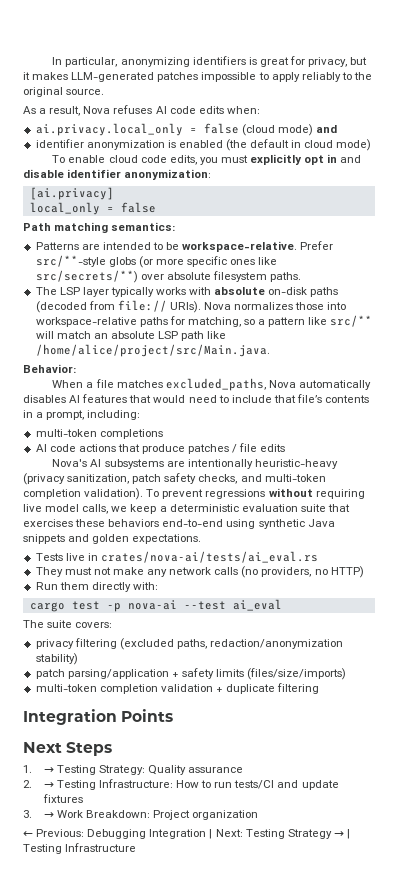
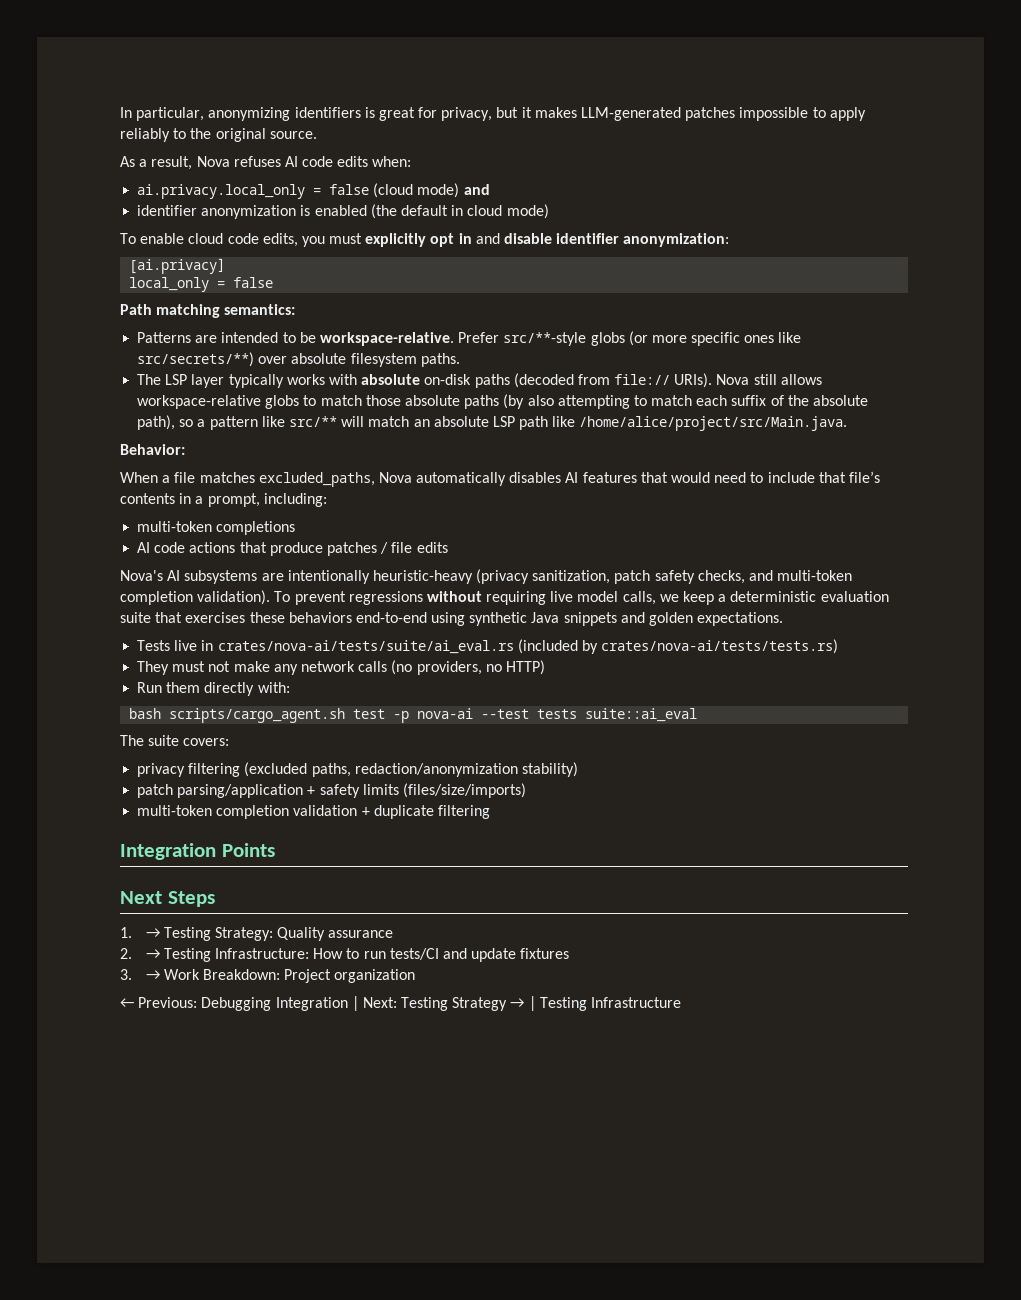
[234,302,347,310] [35,316,241,327] normalizes those into workspace-relative paths for matching, -> [753,374,822,385] [137,394,869,409] [137,415,176,430] still allows workspace-relative globs to match those absolute paths (by also attempting to match each suffix of the absolute path),
[100,551,318,563] crates/nova-ai/tests/ai_eval.rs -> [217,639,839,654] crates/nova-ai/tests/suite/ai_eval.rs (included by crates/nova-ai/tests/tests.rs)
[29,602,65,612] cargo -> [129,708,346,723] bash scripts/cargo_agent.sh
[232,599,282,611] ai_eval -> [537,708,698,722] tests suite::ai_eval

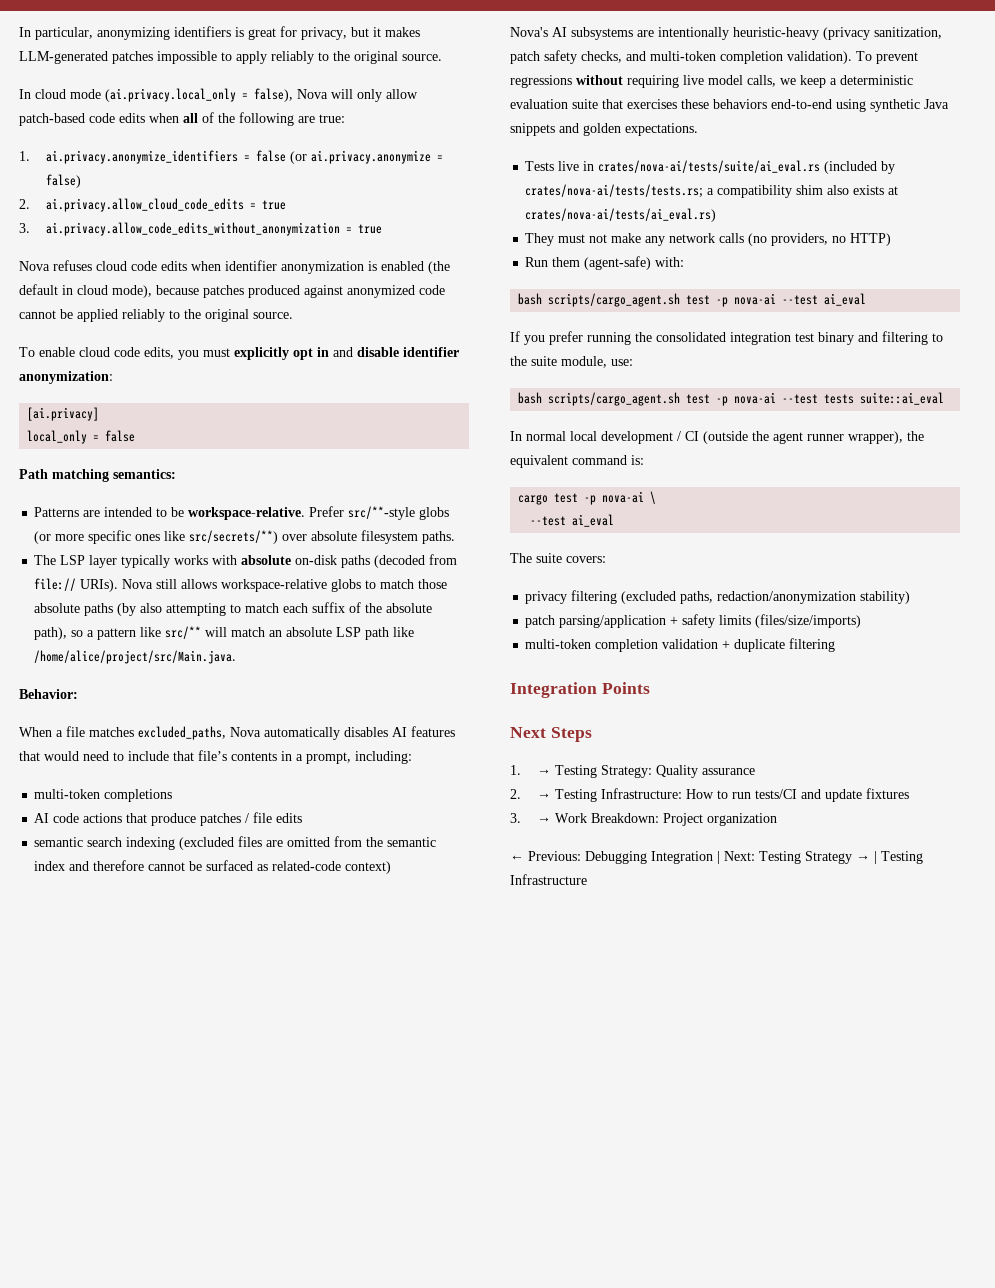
[120,156,193,170] As a result, -> [19,88,418,102] [19,112,345,126] [19,150,443,164] [45,174,81,188] [19,198,286,212] [19,222,382,236] In cloud mode (ai.privacy.local_only = false), Nova will only allow patch-based code edits when all of the following are true: // 1. ai.privacy.anonymize_identifiers = false (or ai.privacy.anonymize = false) // 2. ai.privacy.allow_cloud_code_edits = true // 3. ai.privacy.allow_code_edits_without_anonymization = true //
[284,156,412,167] [137,183,490,199] AI code edits when: // ai.privacy.local_only = false (cloud mode) and // -> [96,261,221,271] cloud code edits when
[506,204,549,219] mode) -> [112,285,445,298] [19,309,293,322] mode), because patches produced against anonymized code cannot be applied reliably to the original source.
(448, 547) none -> [34,836,437,850] [34,860,392,874] // semantic search indexing (excluded files are omitted from the semantic index and therefore cannot be surfaced as related-code context)
[601,639,839,654] crates/nova-ai/tests/tests.rs) -> [525,184,899,198] [525,208,717,222] crates/nova-ai/tests/tests.rs; a compatibility shim also exists at crates/nova-ai/tests/ai_eval.rs)
[204,682,255,696] directly -> [584,256,652,270] (agent-safe)
(290, 687) none -> [518,293,867,307] [510,331,943,345] [510,356,633,368] // bash scripts/cargo_agent.sh test -p nova-ai --test ai_eval // If you prefer running the consolidated integration test binary and filtering to the suite module, use:
(698, 715) none -> [510,431,924,444] [510,455,644,468] [518,491,657,505] [530,514,615,527] // In normal local development / CI (outside the agent runner wrapper), the equivalent command is: // cargo test -p nova-ai \ // --test ai_eval

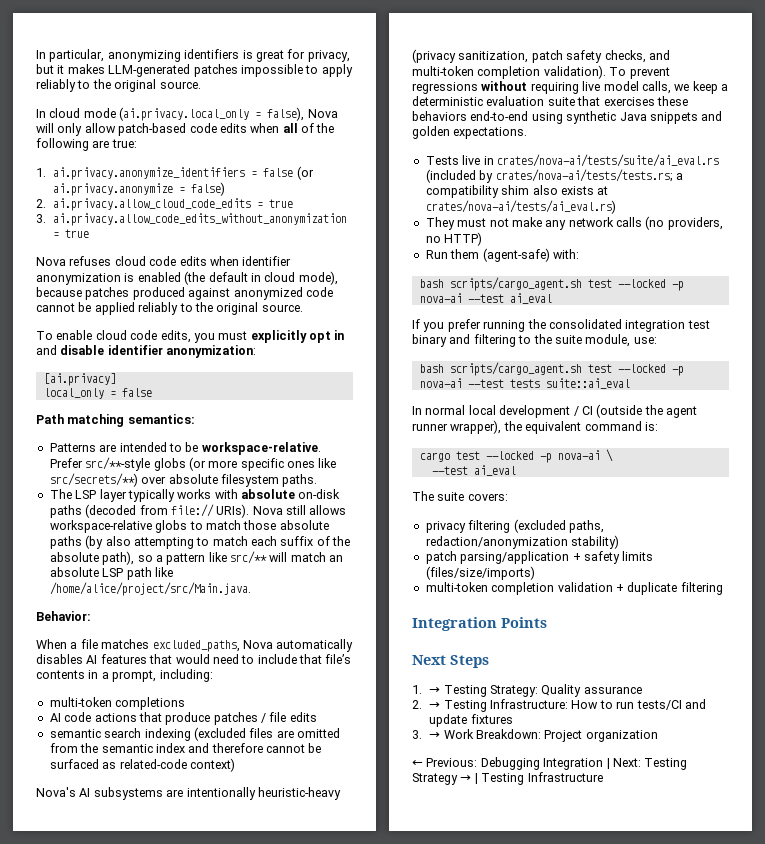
(711, 300) none -> [617,279,666,288] --locked
(711, 399) none -> [617,364,666,373] --locked
(579, 498) none -> [485,451,534,460] --locked

